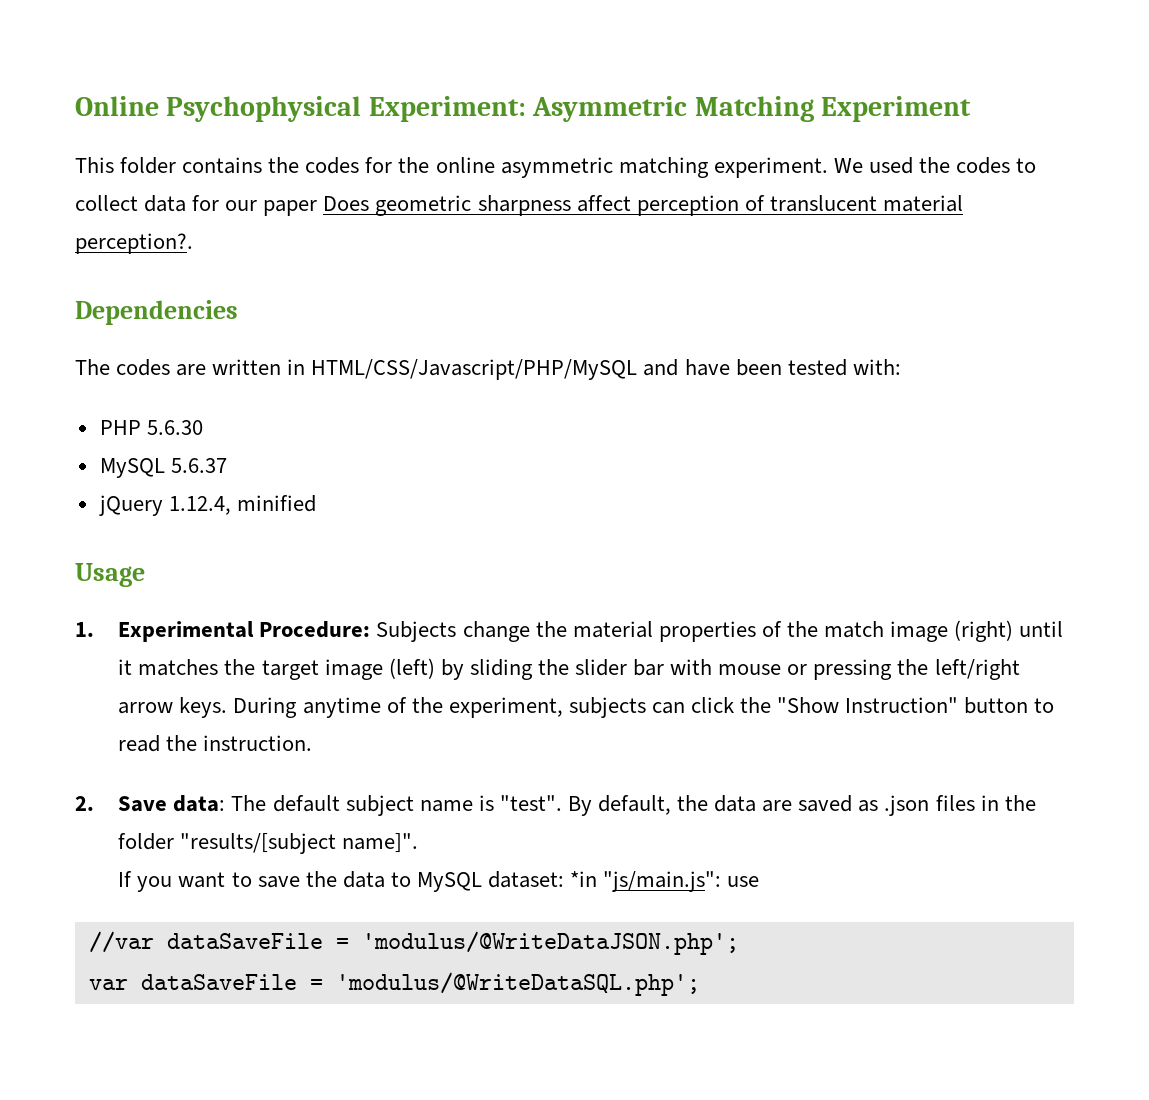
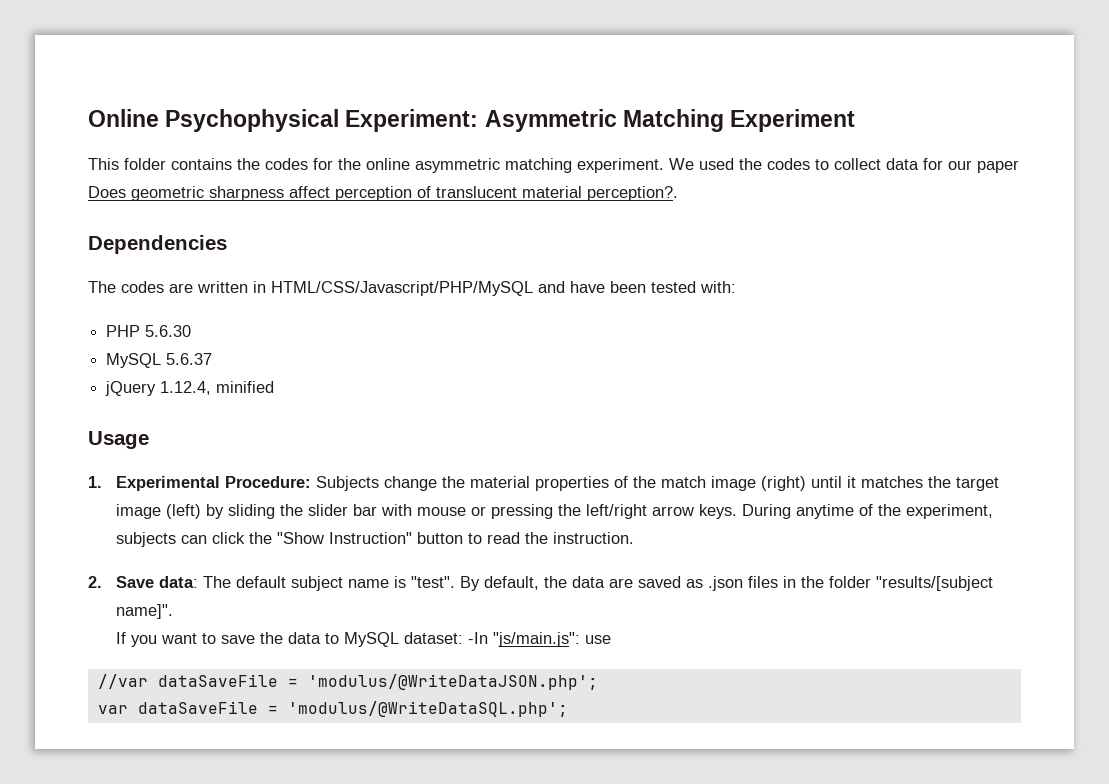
[570,871,598,887] *in -> [467,632,488,644] -In

